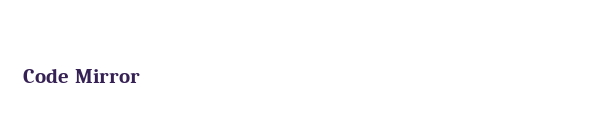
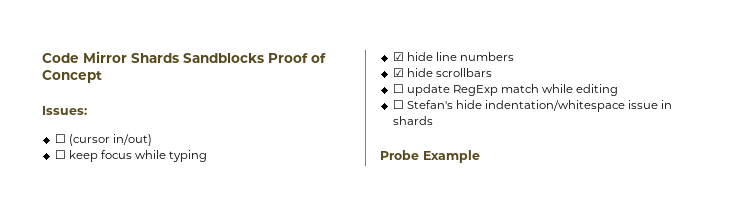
(140, 76) none -> [131,53,326,63] [42,70,102,83] [42,106,87,115] [54,134,152,146] [54,150,208,162] [392,52,514,61] [392,68,492,77] [392,84,619,96] [392,100,673,112] [392,116,433,125] [380,150,480,163] Shards Sandblocks Proof of Concept // Issues: // ☐ (cursor in/out) // ☐ keep focus while typing // ☑ hide line numbers // ☑ hide scrollbars // ☐ update RegExp match while editing // ☐ Stefan's hide indentation/whitespace issue in shards // Probe Example

